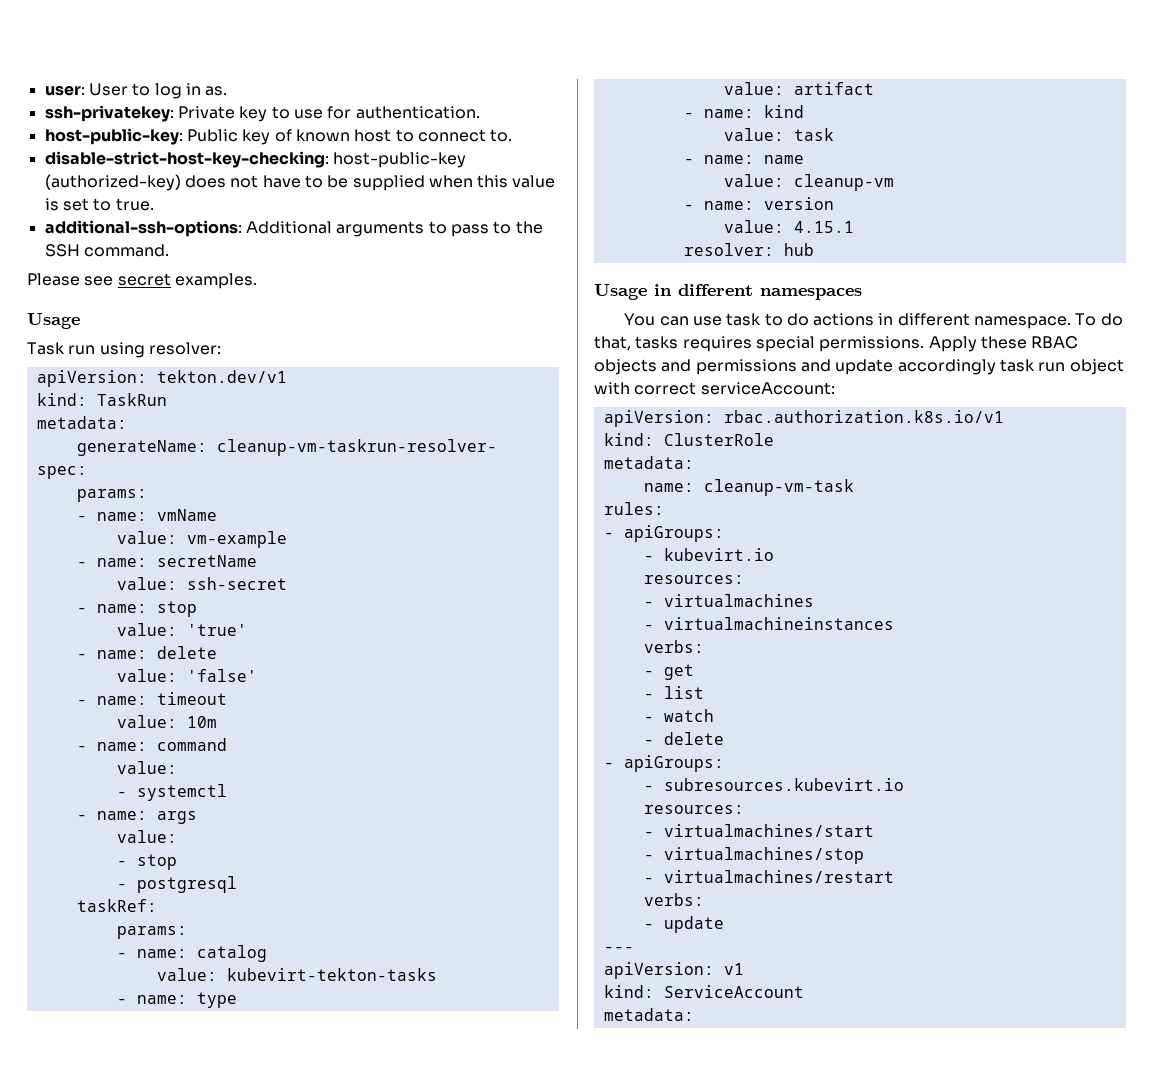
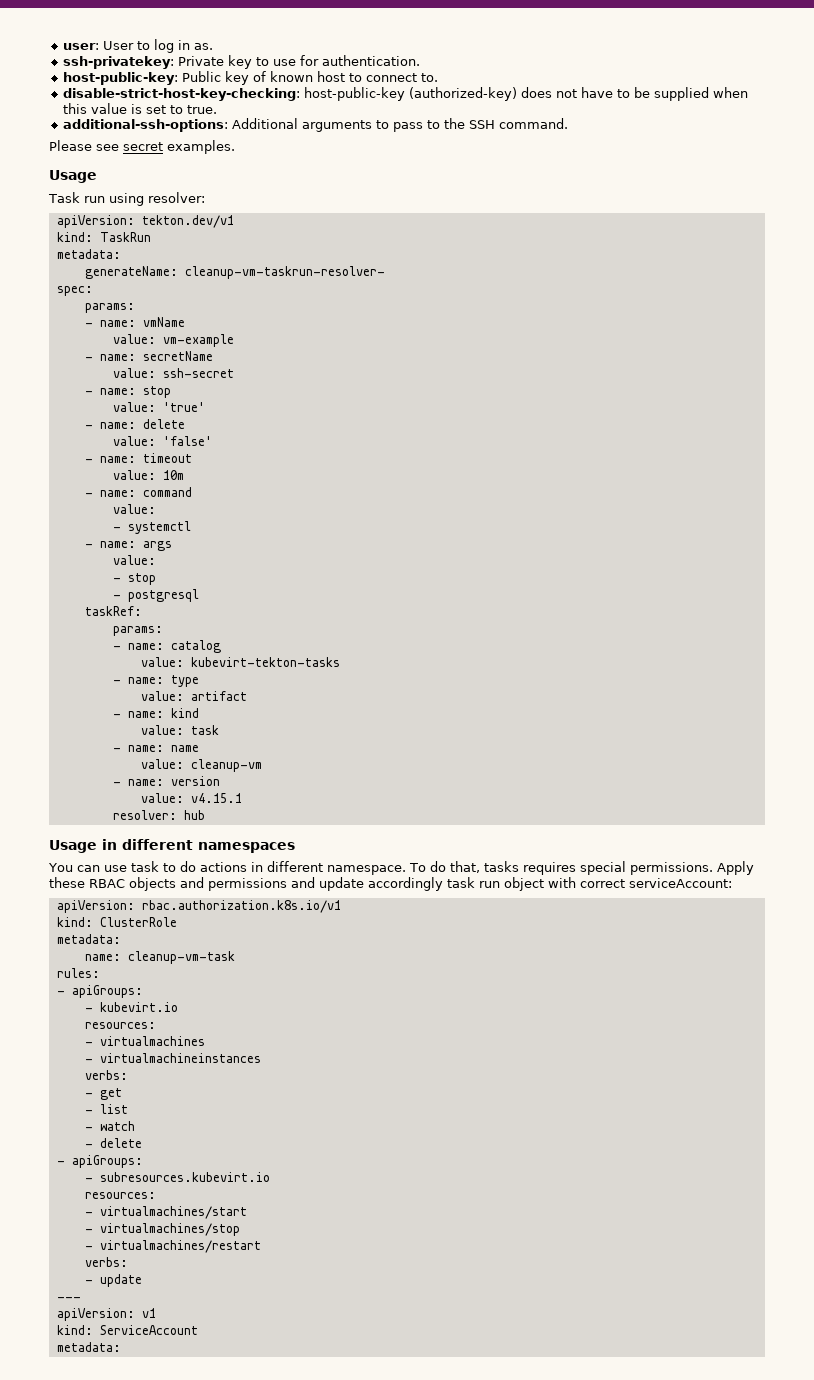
[793,221,854,233] 4.15.1 -> [190,793,242,803] v4.15.1

